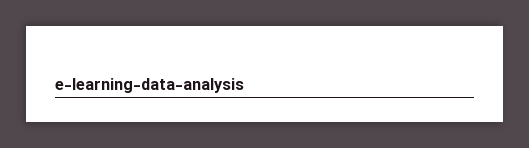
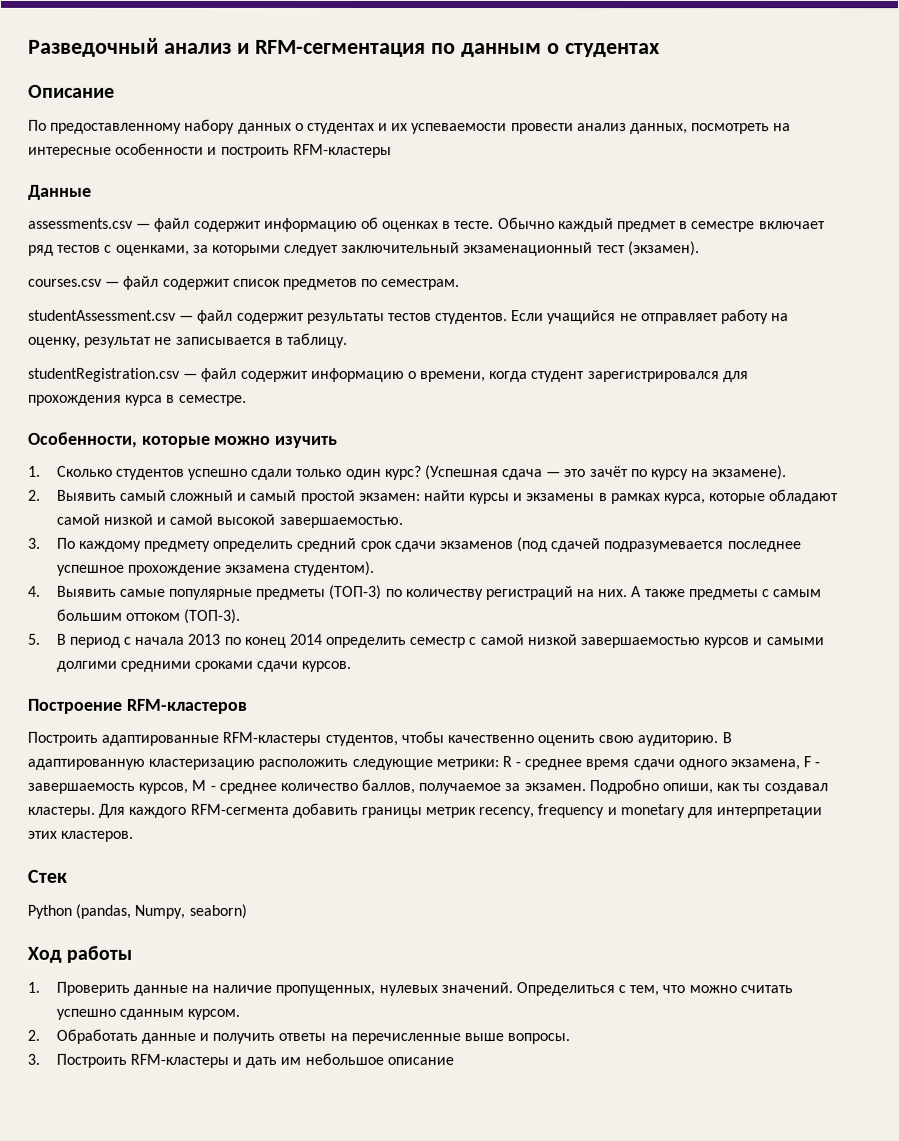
[55,78,244,93] e-learning-data-analysis -> [28,37,660,58] [28,84,115,98] [28,118,792,135] [28,142,392,158] [28,184,92,200] [28,216,826,233] [28,241,700,257] [28,275,461,291] [28,309,790,325] [28,332,348,348] [28,367,749,383] [28,394,247,406] [28,431,339,448] [28,464,788,481] [28,489,840,505] [56,513,404,528] [28,537,802,553] [55,560,376,576] [27,584,822,601] [55,608,240,624] [27,633,824,649] [55,660,352,672] [27,698,247,714] [27,730,732,747] [27,756,821,771] [27,778,828,795] [27,802,823,819] [27,830,134,842] [27,869,67,883] [27,903,247,919] [27,945,133,963] [27,981,793,997] [55,1008,240,1020] [27,1028,571,1045] [27,1052,454,1068] Разведочный анализ и RFM-сегментация по данным о студентах // Описание // По предоставленному набору данных о студентах и их успеваемости провести анализ данных, посмотреть на интересные особенности и построить RFM-кластеры // Данные // assessments.csv — файл содержит информацию об оценках в тесте. Обычно каждый предмет в семестре включает ряд тестов с оценками, за которыми следует заключительный экзаменационный тест (экзамен). // courses.csv — файл содержит список предметов по семестрам. // studentAssessment.csv — файл содержит результаты тестов студентов. Если учащийся не отправляет работу на оценку, результат не записывается в таблицу. // studentRegistration.csv — файл содержит информацию о времени, когда студент зарегистрировался для прохождения курса в семестре. // Особенности, которые можно изучить // 1. Сколько студентов успешно сдали только один курс? (Успешная сдача — это зачёт по курсу на экзамене). // 2. Выявить самый сложный и самый простой экзамен: найти курсы и экзамены в рамках курса, которые обладают самой низкой и самой высокой завершаемостью. // 3. По каждому предмету определить средний срок сдачи экзаменов (под сдачей подразумевается последнее успешное прохождение экзамена студентом). // 4. Выявить самые популярные предметы (ТОП-3) по количеству регистраций на них. А также предметы с самым большим оттоком (ТОП-3). // 5. В период с начала 2013 по конец 2014 определить семестр с самой низкой завершаемостью курсов и самыми долгими средними сроками сдачи курсов. // Построение RFM-кластеров // Построить адаптированные RFM-кластеры студентов, чтобы качественно оценить свою аудиторию. В адаптированную кластеризацию расположить следующие метрики: R - среднее время сдачи одного экзамена, F - завершаемость курсов, M - среднее количество баллов, получаемое за экзамен. Подробно опиши, как ты создавал кластеры. Для каждого RFM-сегмента добавить границы метрик recency, frequency и monetary для интерпретации этих кластеров. // Стек // Python (pandas, Numpy, seaborn) // Ход работы // 1. Проверить данные на наличие пропущенных, нулевых значений. Определиться с тем, что можно считать успешно сданным курсом. // 2. Обработать данные и получить ответы на перечисленные выше вопросы. // 3. Построить RFM-кластеры и дать им небольшое описание

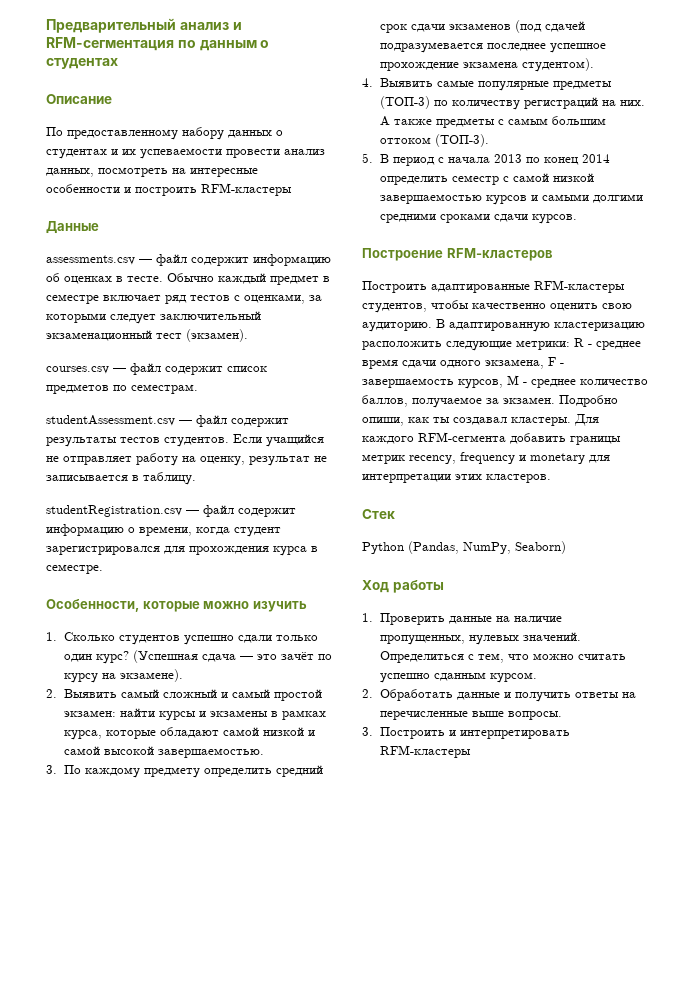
[28,37,159,57] Разведочный -> [46,18,176,33] Предварительный
[75,903,247,919] (pandas, Numpy, seaborn) -> [408,541,566,554] (Pandas, NumPy, Seaborn)
[129,1052,454,1068] RFM-кластеры и дать им небольшое описание -> [448,730,570,739] [379,745,471,758] и интерпретировать RFM-кластеры

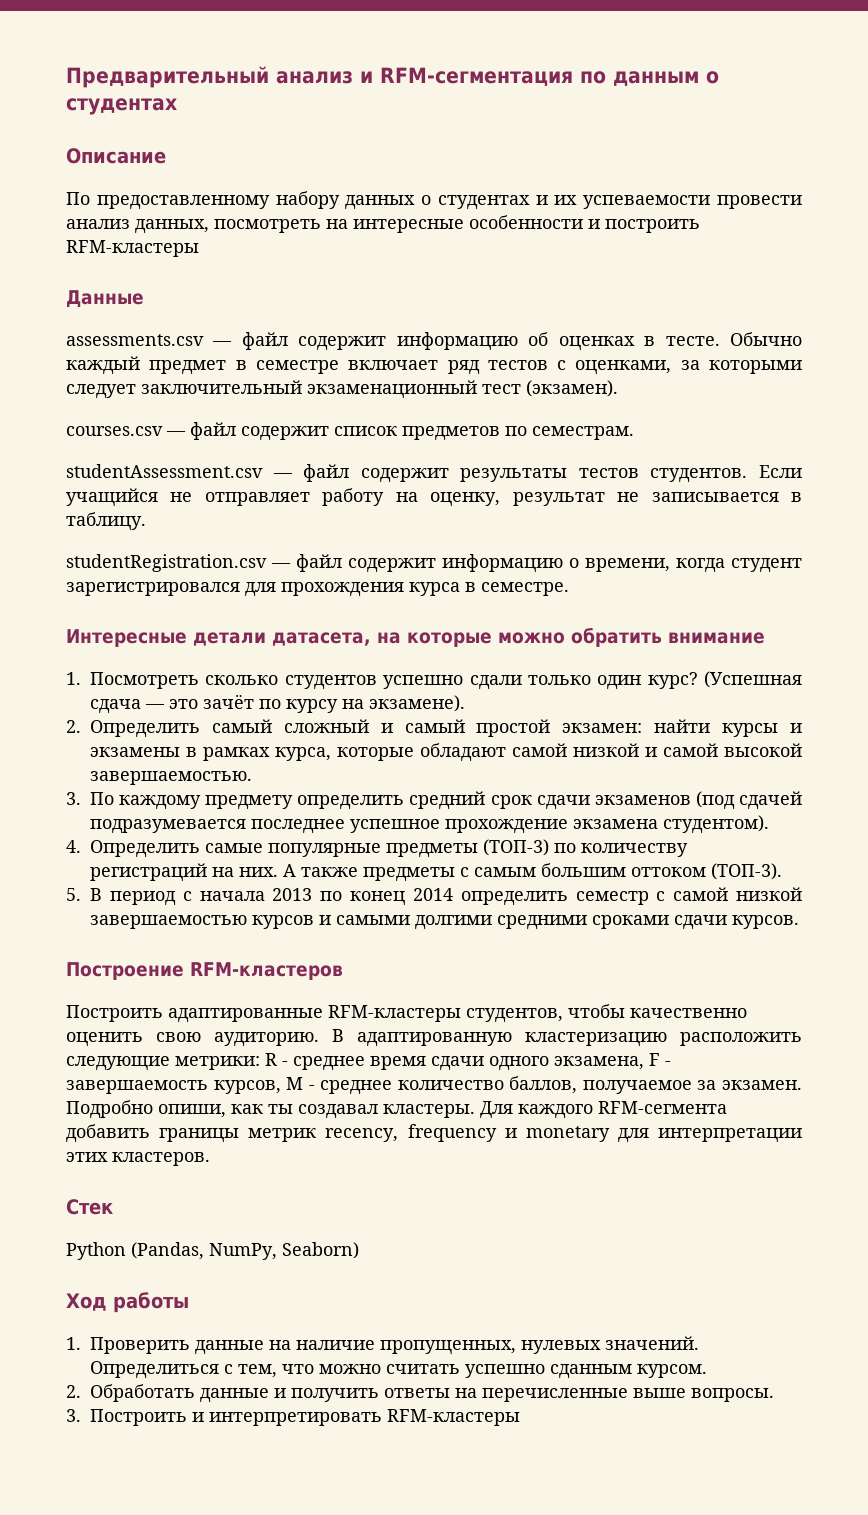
[46,599,307,612] [46,632,115,641] Особенности, которые можно изучить // 1. Сколько -> [66,627,765,647] [66,672,279,689] Интересные детали датасета, на которые можно обратить внимание // 1. Посмотреть сколько
[63,689,117,698] Выявить -> [90,720,200,738] Определить
[379,78,433,87] Выявить -> [90,840,200,858] Определить

